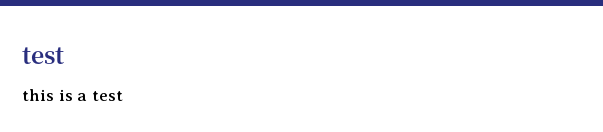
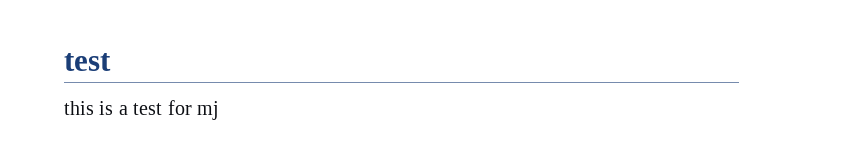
(124, 96) none -> [167,100,219,120] for mj

